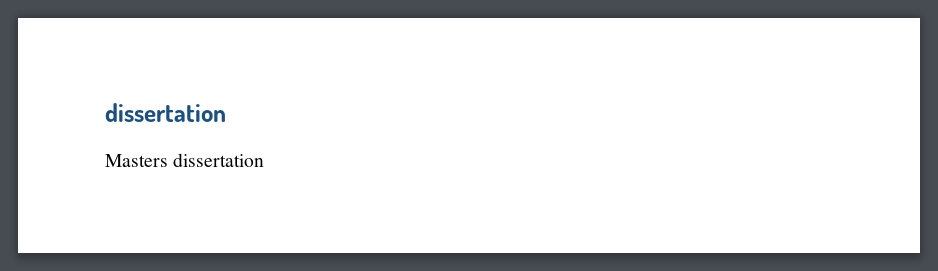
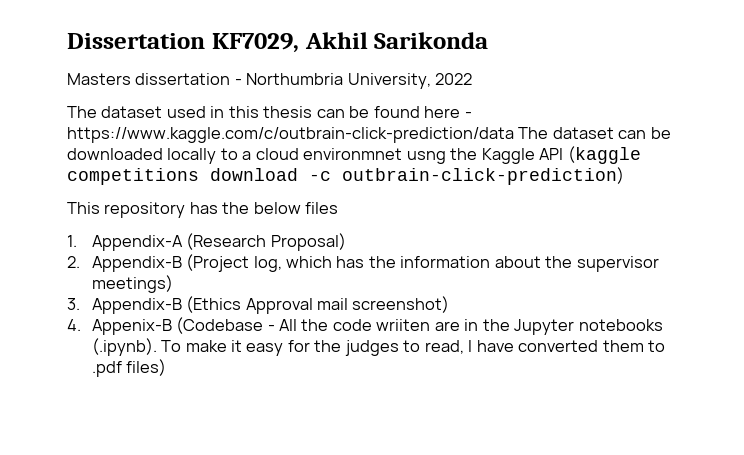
[105,103,226,122] [105,153,265,167] dissertation // Masters dissertation -> [67,32,489,53] [67,73,473,89] [67,106,472,118] [67,127,671,143] [67,146,641,164] [67,167,624,185] [67,202,339,218] [67,233,346,251] [67,254,659,272] [91,275,173,293] [67,296,450,314] [67,317,663,335] [91,338,666,356] [91,359,167,377] Dissertation KF7029, Akhil Sarikonda // Masters dissertation - Northumbria University, 2022 // The dataset used in this thesis can be found here - https://www.kaggle.com/c/outbrain-click-prediction/data The dataset can be downloaded locally to a cloud environmnet usng the Kaggle API (kaggle competitions download -c outbrain-click-prediction) // This repository has the below files // 1. Appendix-A (Research Proposal) // 2. Appendix-B (Project log, which has the information about the supervisor meetings) // 3. Appendix-B (Ethics Approval mail screenshot) // 4. Appenix-B (Codebase - All the code wriiten are in the Jupyter notebooks (.ipynb). To make it easy for the judges to read, I have converted them to .pdf files)

